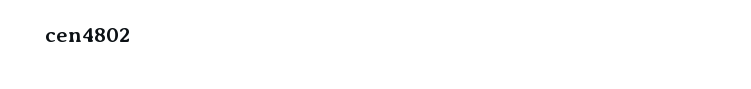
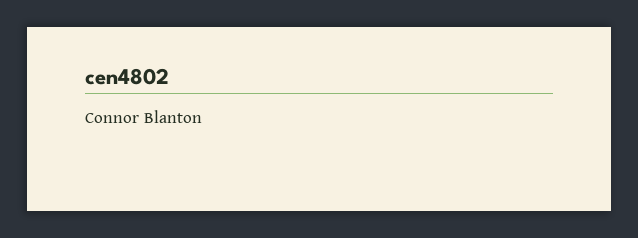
(130, 35) none -> [85,110,202,123] // Connor Blanton

